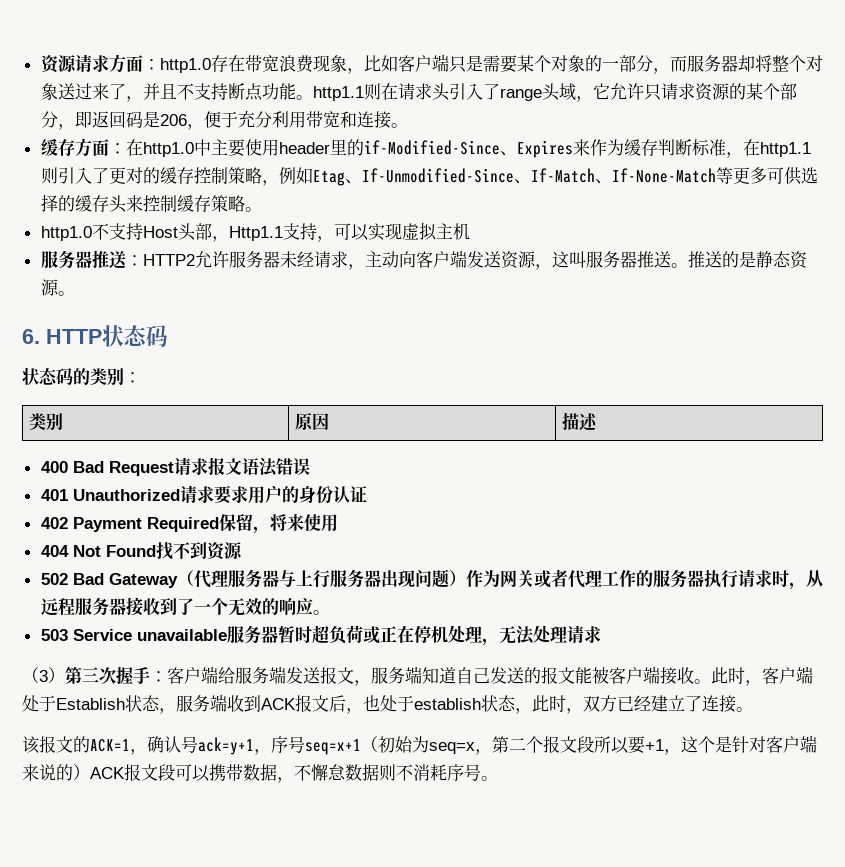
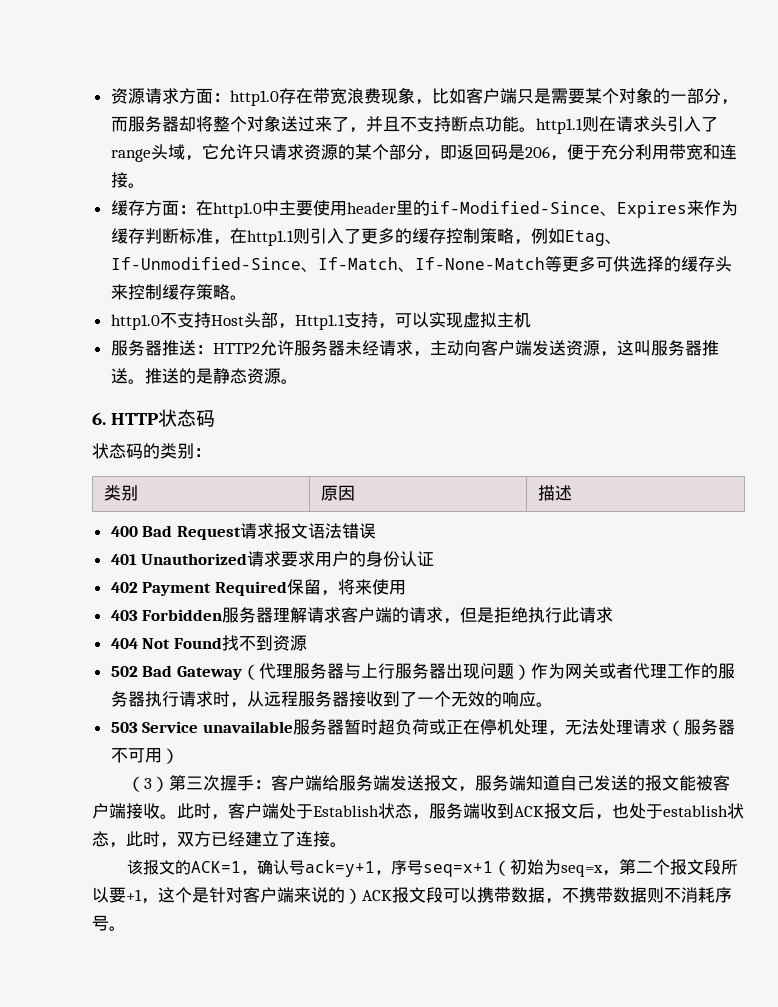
[125,167,143,184] 对 -> [377,228,395,244] 多
(338, 523) none -> [110,607,614,624] // 403 Forbidden服务器理解请求客户端的请求，但是拒绝执行此请求
(601, 634) none -> [666,719,735,736] [110,748,179,764] （服务器不可用）
[311,764,346,781] 懈怠 -> [579,887,613,903] 携带

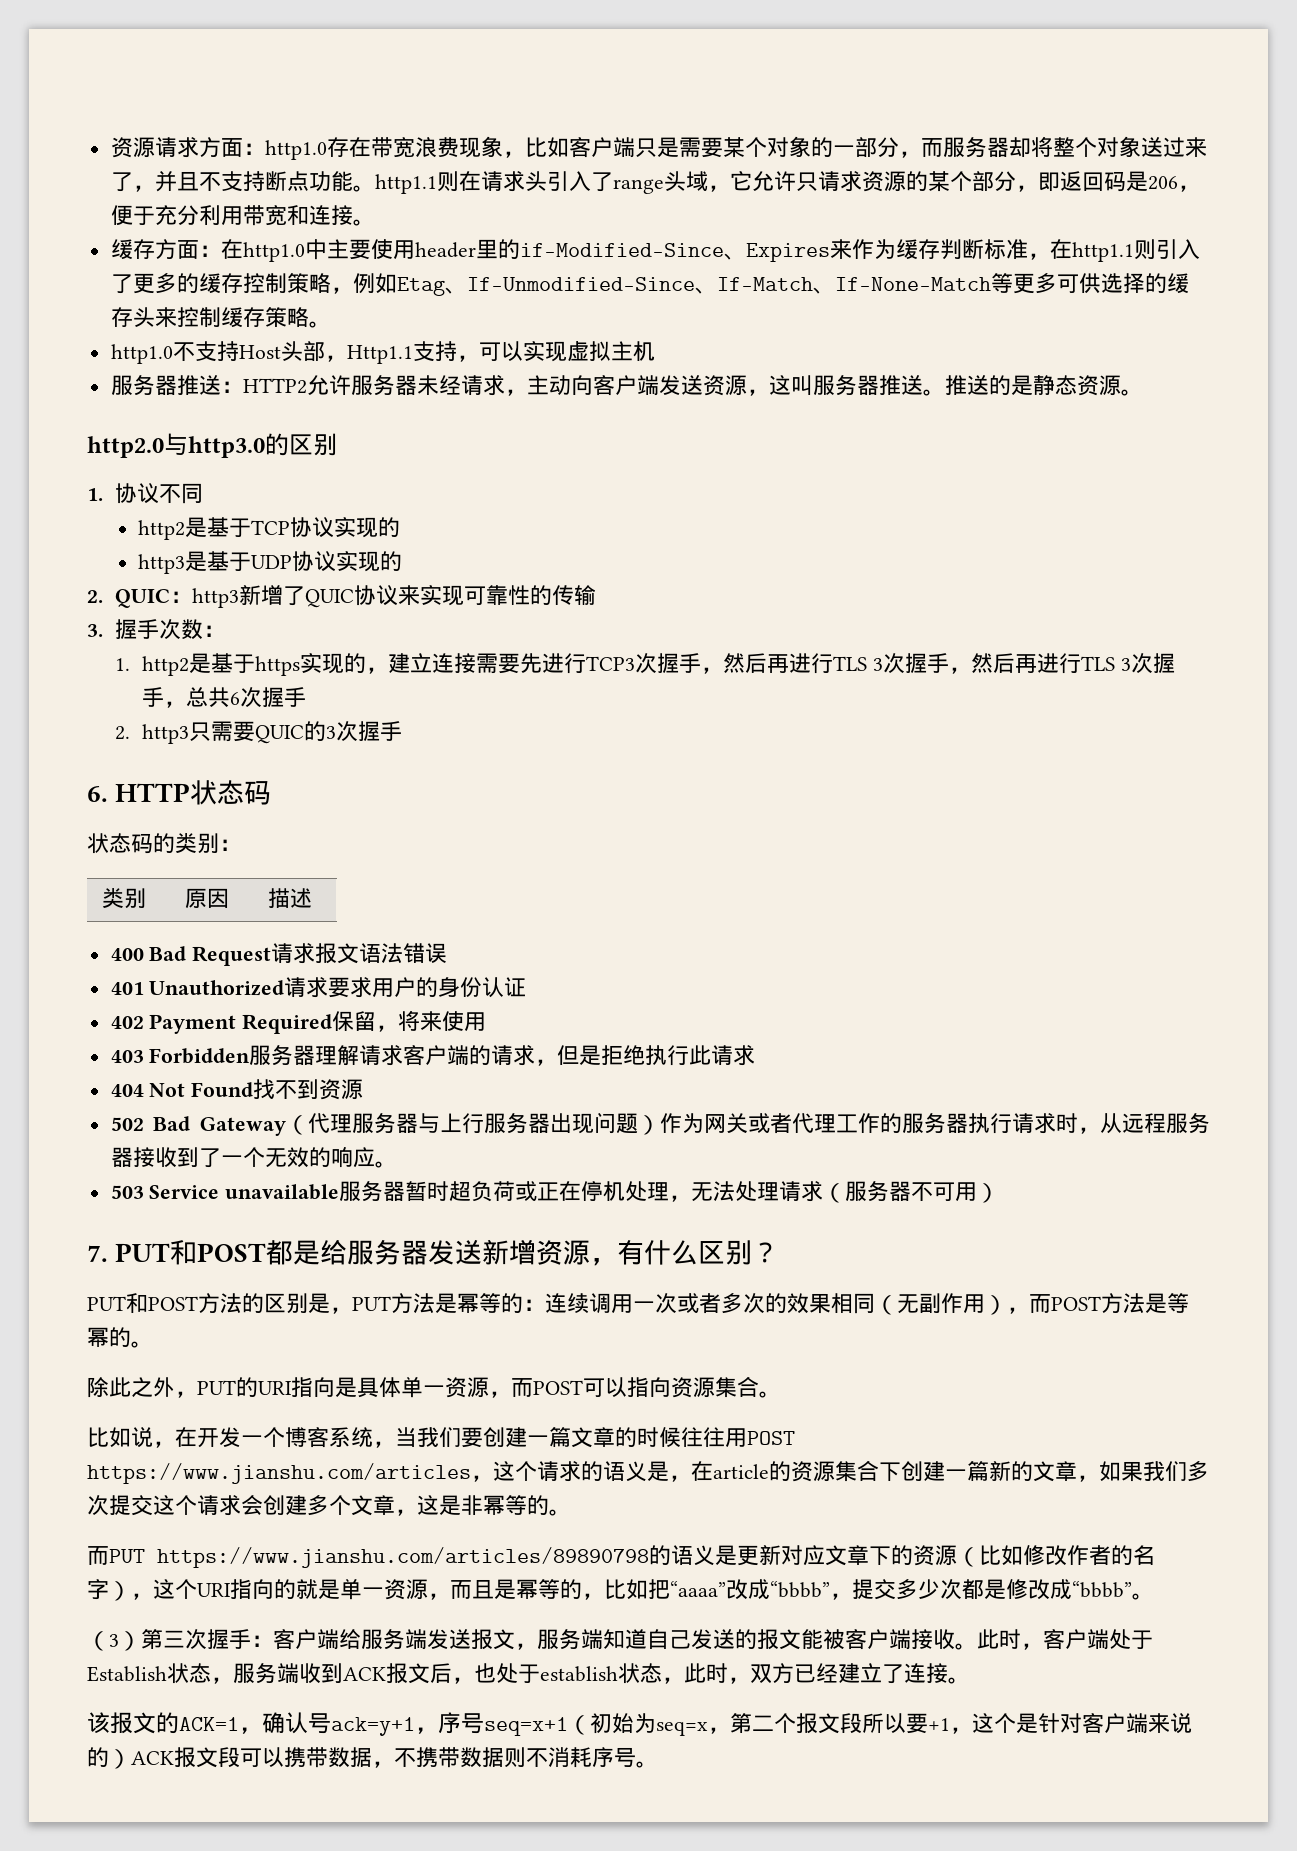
(298, 381) none -> [87,433,337,458] [87,483,203,504] [138,517,401,540] [138,551,403,574] [87,585,596,608] [87,619,225,640] [114,653,1176,676] [142,687,307,708] [114,721,403,744] // http2.0与http3.0的区别 // 1.协议不同 // http2是基于TCP协议实现的 // http3是基于UDP协议实现的 // 2. QUIC：http3新增了QUIC协议来实现可靠性的传输 // 3.握手次数： // 1. http2是基于https实现的，建立连接需要先进行TCP3次握手，然后再进行TLS 3次握手，然后再进行TLS 3次握手，总共6次握手 // 2. http3只需要QUIC的3次握手
(179, 756) none -> [87,1239,780,1266] [87,1293,1189,1315] [87,1327,153,1348] [87,1376,781,1398] [87,1427,795,1448] [87,1460,1209,1484] [87,1495,571,1516] [87,1545,1155,1568] [87,1579,1154,1601] // 7. PUT和POST都是给服务器发送新增资源，有什么区别？ // PUT和POST方法的区别是，PUT方法是幂等的：连续调用一次或者多次的效果相同（无副作用），而POST方法是等幂的。 // 除此之外，PUT的URI指向是具体单一资源，而POST可以指向资源集合。 // 比如说，在开发一个博客系统，当我们要创建一篇文章的时候往往用POST https://www.jianshu.com/articles，这个请求的语义是，在article的资源集合下创建一篇新的文章，如果我们多次提交这个请求会创建多个文章，这是非幂等的。 // 而PUT https://www.jianshu.com/articles/89890798的语义是更新对应文章下的资源（比如修改作者的名字），这个URI指向的就是单一资源，而且是幂等的，比如把“aaaa”改成“bbbb”，提交多少次都是修改成“bbbb”。

